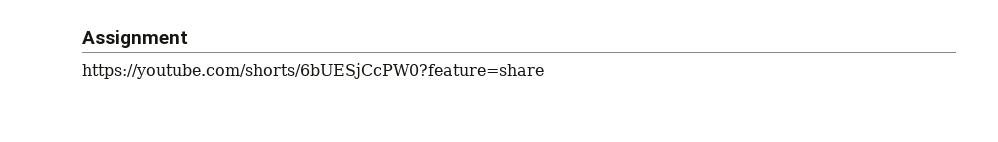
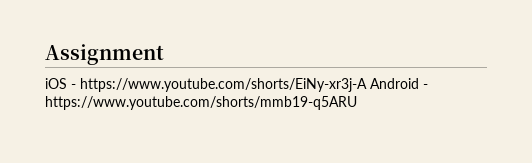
[82,63,544,79] https://youtube.com/shorts/6bUESjCcPW0?feature=share -> [45,78,428,92] [45,96,357,110] iOS - https://www.youtube.com/shorts/EiNy-xr3j-A Android - https://www.youtube.com/shorts/mmb19-q5ARU

